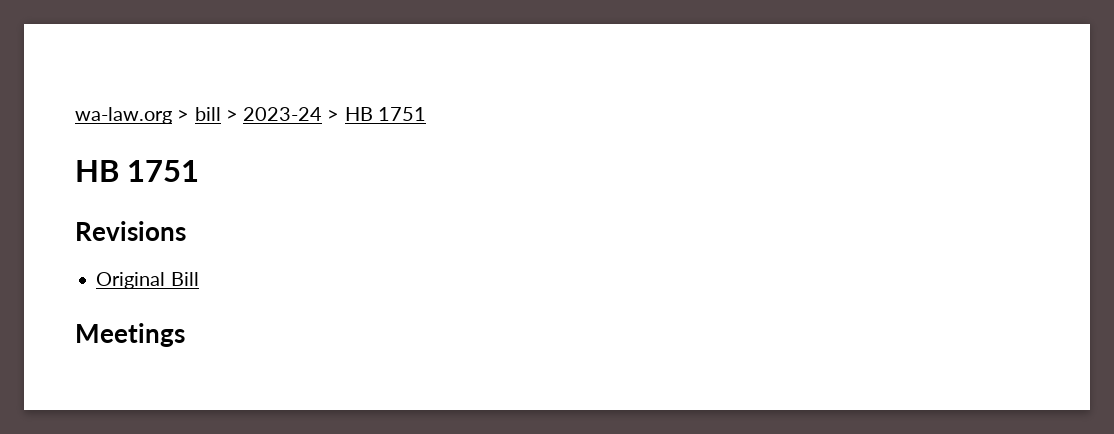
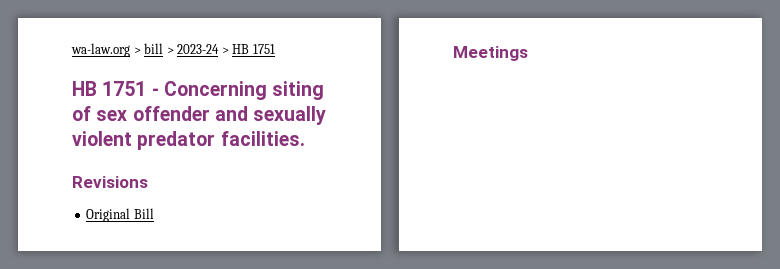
(200, 171) none -> [151,81,325,100] [72,106,327,125] [72,131,305,150] - Concerning siting of sex offender and sexually violent predator facilities.

